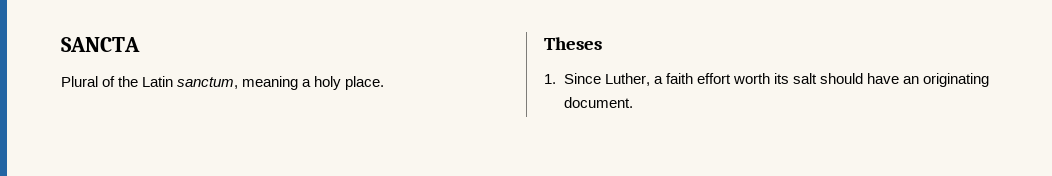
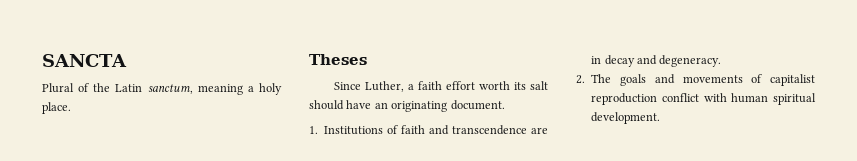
[544,74,556,84] 1. -> (367, 59) none
(633, 102) none -> [309,125,548,135] [591,55,722,67] [576,74,815,86] [591,93,816,105] [591,112,661,124] // 1. Institutions of faith and transcendence are in decay and degeneracy. // 2. The goals and movements of capitalist reproduction conflict with human spiritual development.

